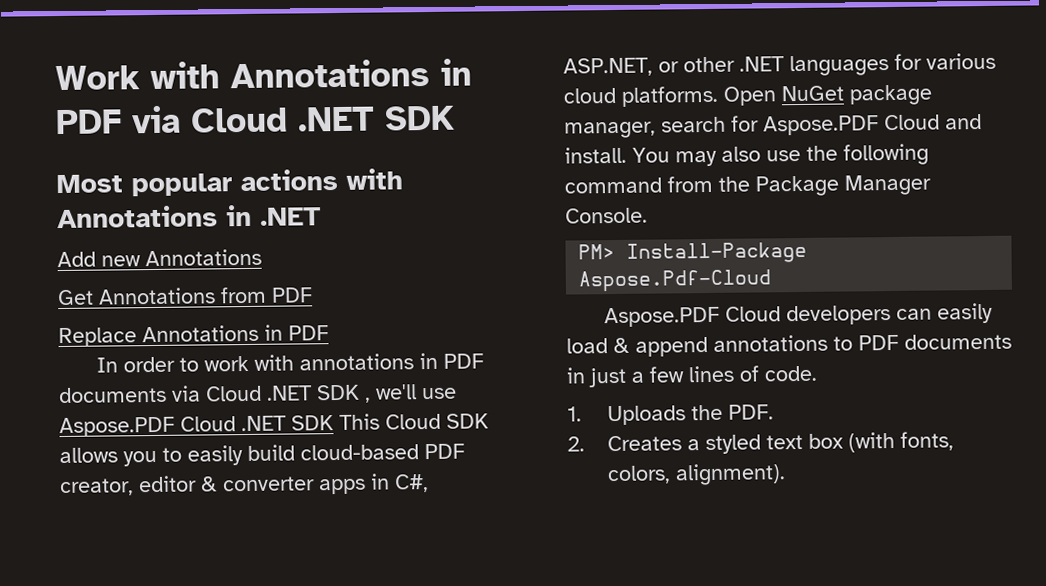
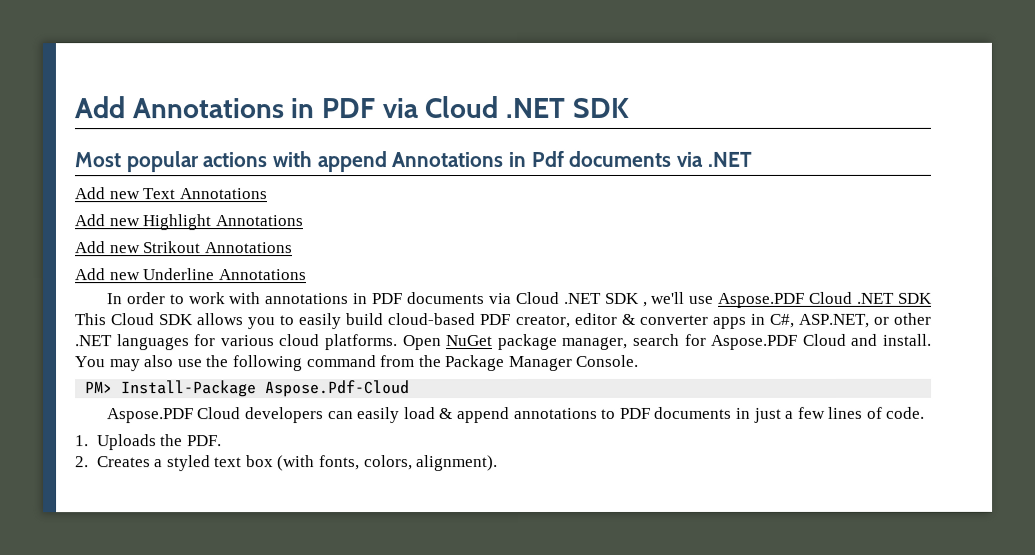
[55,61,220,91] Work with -> [74,96,125,119] Add
[57,204,252,229] Annotations in -> [316,150,704,173] append Annotations in Pdf documents via
[145,248,262,267] [57,286,313,306] [58,324,329,348] Annotations // Get Annotations from PDF // Replace Annotations in PDF -> [142,188,267,200] [74,214,303,231] [74,241,292,254] [74,268,307,281] Text Annotations // Add new Highlight Annotations // Add new Strikout Annotations // Add new Underline Annotations

